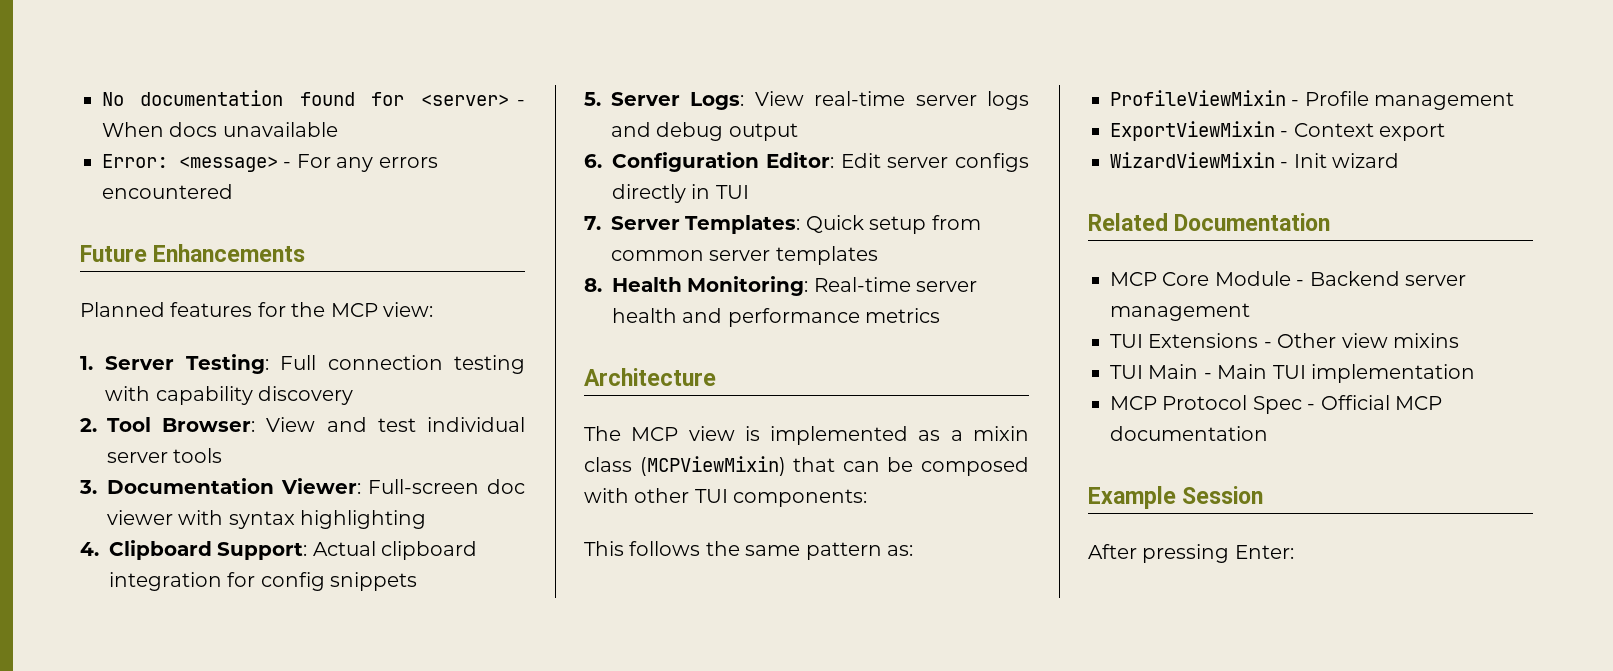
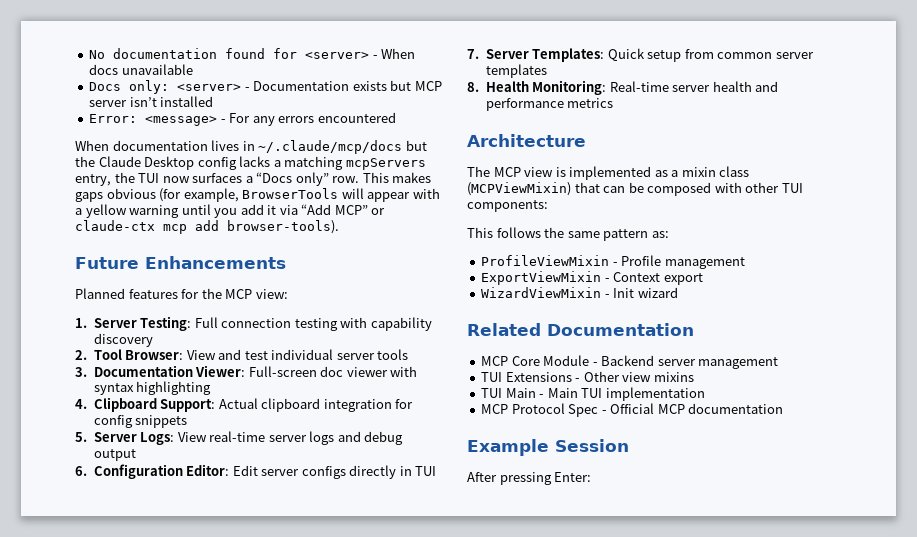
(338, 129) none -> [89,80,442,94] [89,96,214,107] // Docs only: <server> - Documentation exists but MCP server isn’t installed
(233, 191) none -> [75,140,427,154] [75,156,426,170] [75,172,432,186] [75,188,440,202] [75,204,386,218] [75,220,339,234] // When documentation lives in ~/.claude/mcp/docs but the Claude Desktop config lacks a matching mcpServers entry, the TUI now surfaces a “Docs only” row. This makes gaps obvious (for example, BrowserTools will appear with a yellow warning until you add it via “Add MCP” or claude-ctx mcp add browser-tools).

